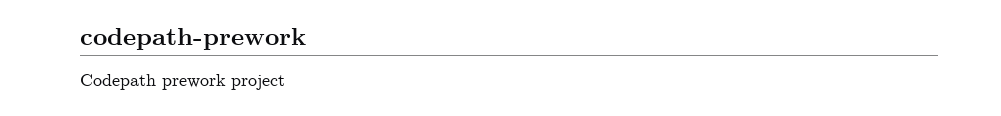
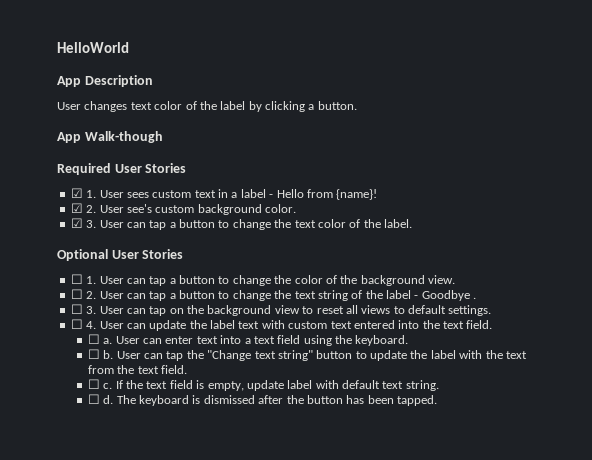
[80,28,306,50] [80,74,285,90] codepath-prework // Codepath prework project -> [57,42,129,53] [57,75,153,87] [57,101,357,112] [57,131,163,143] [57,163,187,175] [70,188,378,200] [70,203,296,215] [70,218,412,230] [57,249,184,261] [70,274,455,286] [70,289,477,301] [70,304,492,316] [70,319,493,331] [87,334,409,346] [87,349,527,361] [87,365,188,374] [87,379,439,391] [87,394,438,406] HelloWorld // App Description // User changes text color of the label by clicking a button. // App Walk-though // Required User Stories // ☑ 1. User sees custom text in a label - Hello from {name}! // ☑ 2. User see's custom background color. // ☑ 3. User can tap a button to change the text color of the label. // Optional User Stories // ☐ 1. User can tap a button to change the color of the background view. // ☐ 2. User can tap a button to change the text string of the label - Goodbye . // ☐ 3. User can tap on the background view to reset all views to default settings. // ☐ 4. User can update the label text with custom text entered into the text field. // ☐ a. User can enter text into a text field using the keyboard. // ☐ b. User can tap the "Change text string" button to update the label with the text from the text field. // ☐ c. If the text field is empty, update label with default text string. // ☐ d. The keyboard is dismissed after the button has been tapped.

